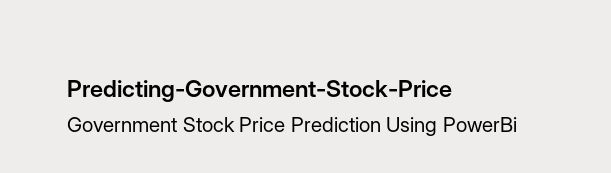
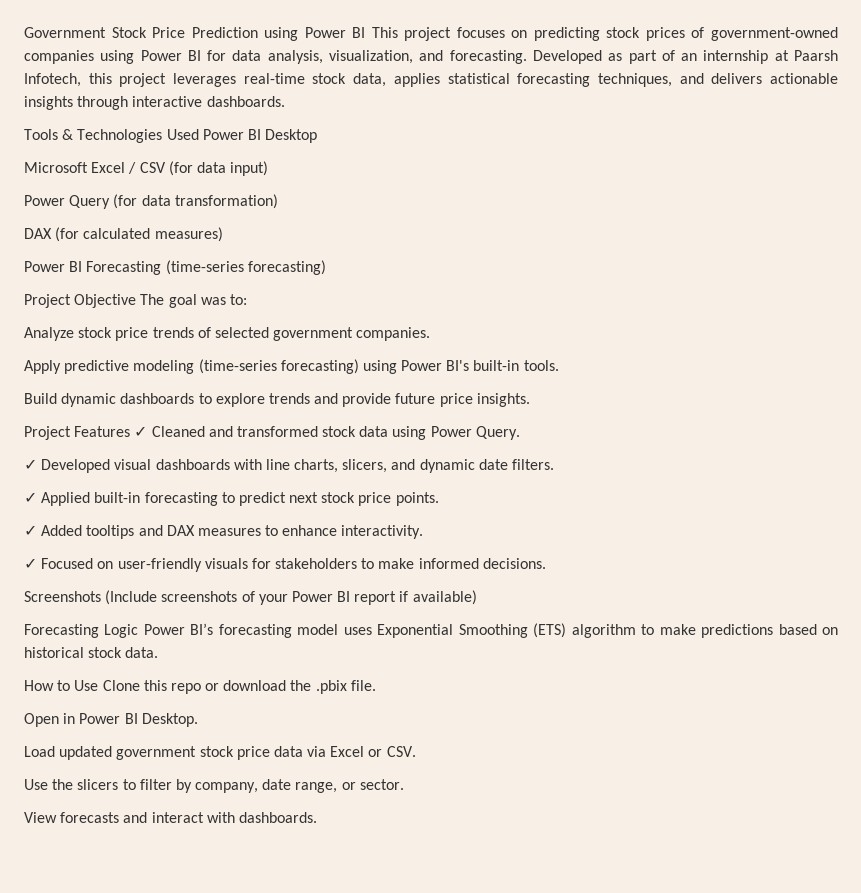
[67,80,452,102] Predicting-Government-Stock-Price // -> (24, 32) none
[386,117,517,136] Using PowerBi -> [264,27,838,41] [24,50,838,64] [24,73,839,87] [24,96,285,110] [24,129,318,143] [24,161,269,176] [24,194,278,209] [24,227,223,242] [24,260,326,275] [24,294,247,308] [24,327,431,341] [24,359,559,374] [24,393,530,407] [24,426,520,440] [24,459,555,473] [24,492,439,506] [24,525,424,539] [24,558,546,572] [24,590,477,605] [24,623,838,638] [24,647,159,658] [24,680,376,694] [24,713,198,727] [24,746,416,760] [24,779,404,793] [24,812,317,823] using Power BI This project focuses on predicting stock prices of government-owned companies using Power BI for data analysis, visualization, and forecasting. Developed as part of an internship at Paarsh Infotech, this project leverages real-time stock data, applies statistical forecasting techniques, and delivers actionable insights through interactive dashboards. // Tools & Technologies Used Power BI Desktop // Microsoft Excel / CSV (for data input) // Power Query (for data transformation) // DAX (for calculated measures) // Power BI Forecasting (time-series forecasting) // Project Objective The goal was to: // Analyze stock price trends of selected government companies. // Apply predictive modeling (time-series forecasting) using Power BI's built-in tools. // Build dynamic dashboards to explore trends and provide future price insights. // Project Features ✓ Cleaned and transformed stock data using Power Query. // ✓ Developed visual dashboards with line charts, slicers, and dynamic date filters. // ✓ Applied built-in forecasting to predict next stock price points. // ✓ Added tooltips and DAX measures to enhance interactivity. // ✓ Focused on user-friendly visuals for stakeholders to make informed decisions. // Screenshots (Include screenshots of your Power BI report if available) // Forecasting Logic Power BI’s forecasting model uses Exponential Smoothing (ETS) algorithm to make predictions based on historical stock data. // How to Use Clone this repo or download the .pbix file. // Open in Power BI Desktop. // Load updated government stock price data via Excel or CSV. // Use the slicers to filter by company, date range, or sector. // View forecasts and interact with dashboards.

